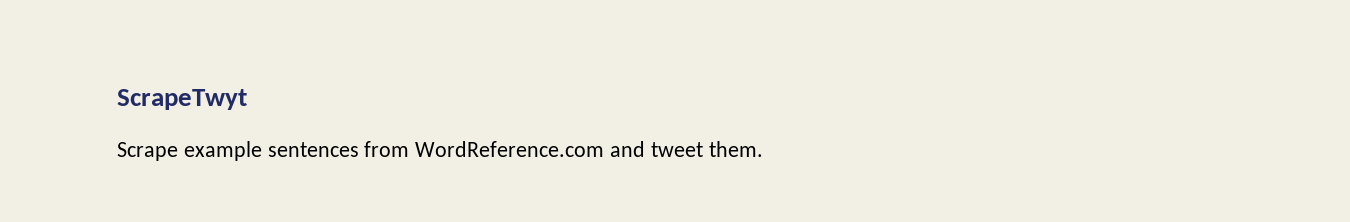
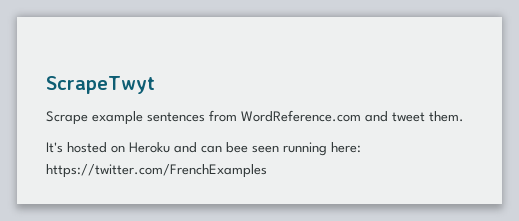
(763, 149) none -> [46,142,361,156] [46,164,267,178] // It's hosted on Heroku and can bee seen running here: https://twitter.com/FrenchExamples

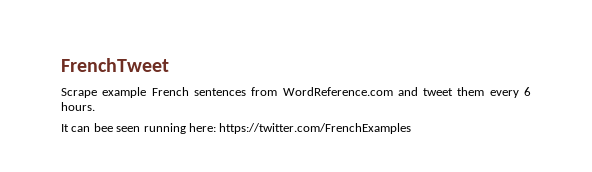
[46,76,155,94] ScrapeTwyt -> [61,58,169,72] FrenchTweet
(143, 118) none -> [151,87,189,96] French
[429,111,464,122] [46,142,197,153] them. // It's hosted on Heroku and -> [457,87,531,98] [61,102,95,111] [61,124,69,132] them every 6 hours. // It

